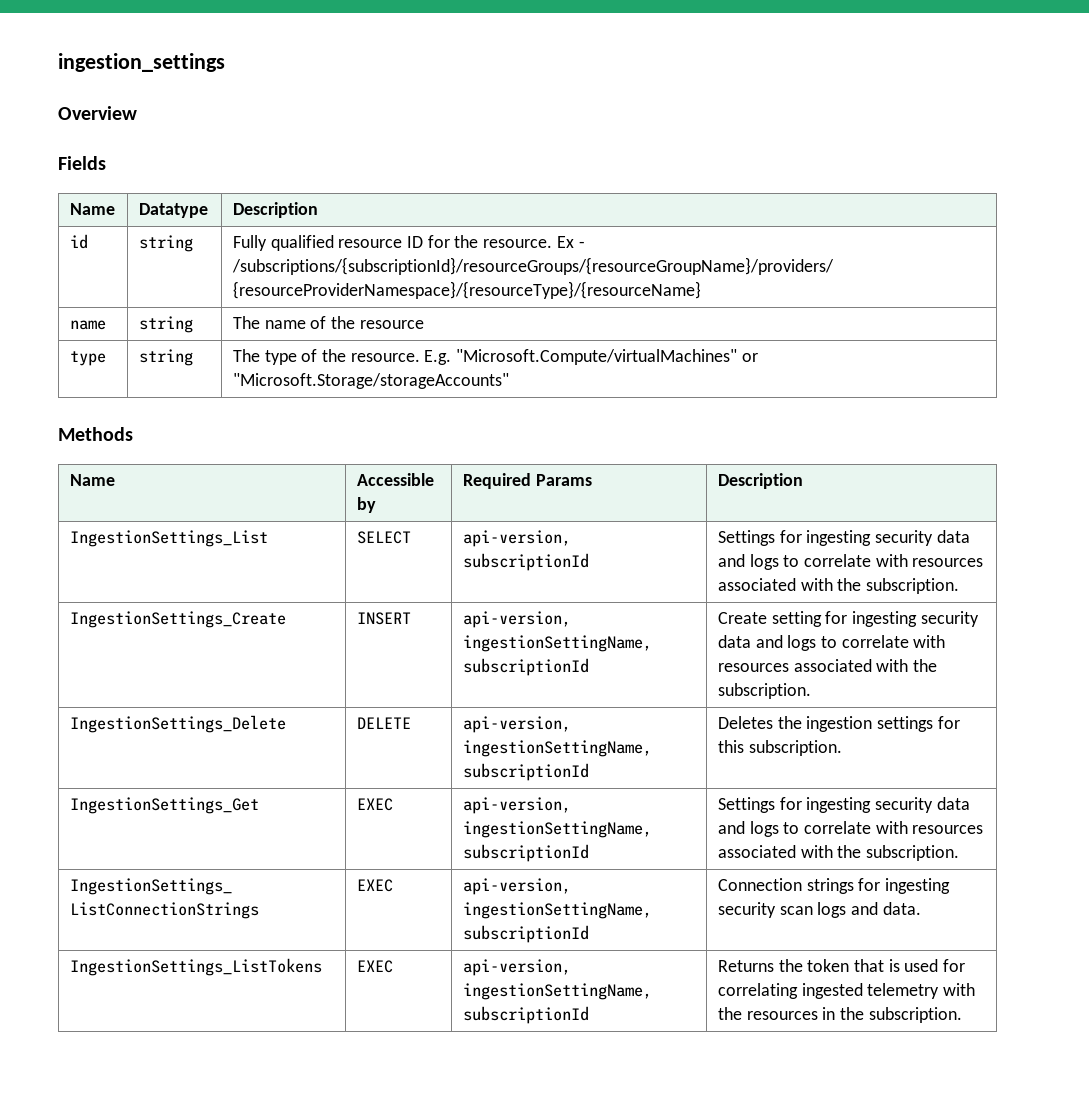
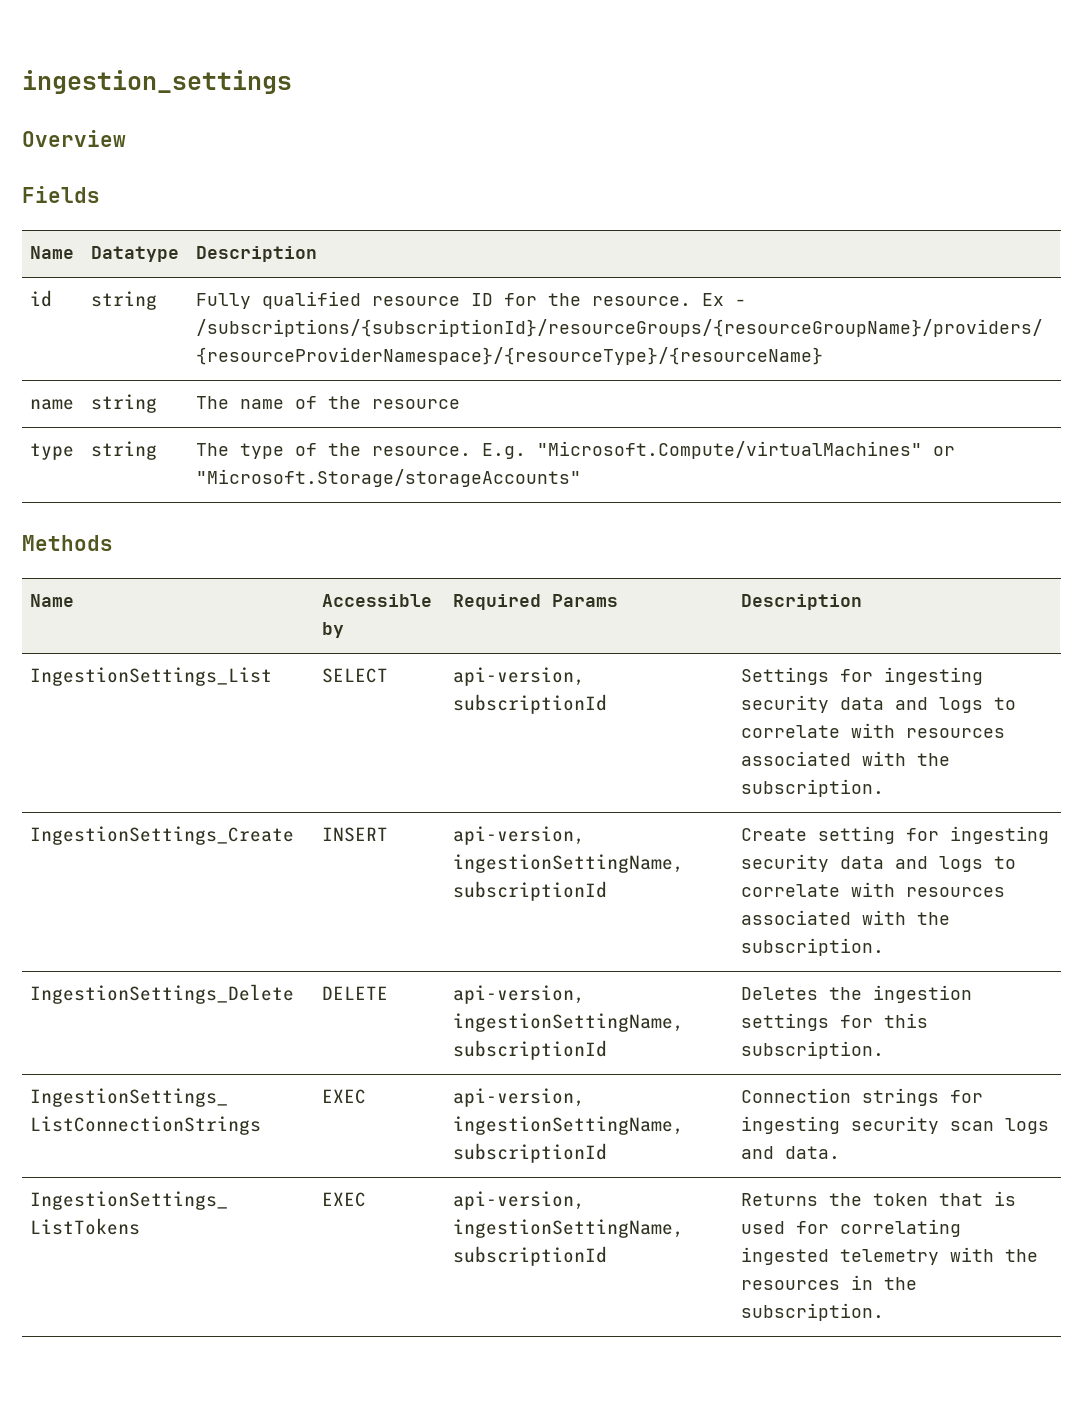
[69,797,259,814] [356,798,393,811] [462,797,571,814] [462,821,652,838] [462,844,589,862] [717,797,970,813] [717,821,984,837] [717,845,959,861] // IngestionSettings_Get | EXEC | api-version, ingestionSettingName, subscriptionId | Settings for ingesting security data and logs to correlate with resources associated with the subscription. -> (885, 1050) none

